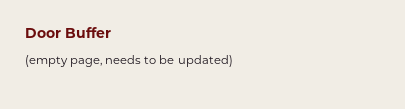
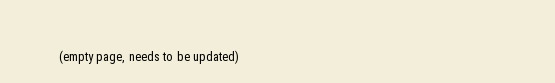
[25,27,111,38] Door Buffer // -> (59, 57) none

